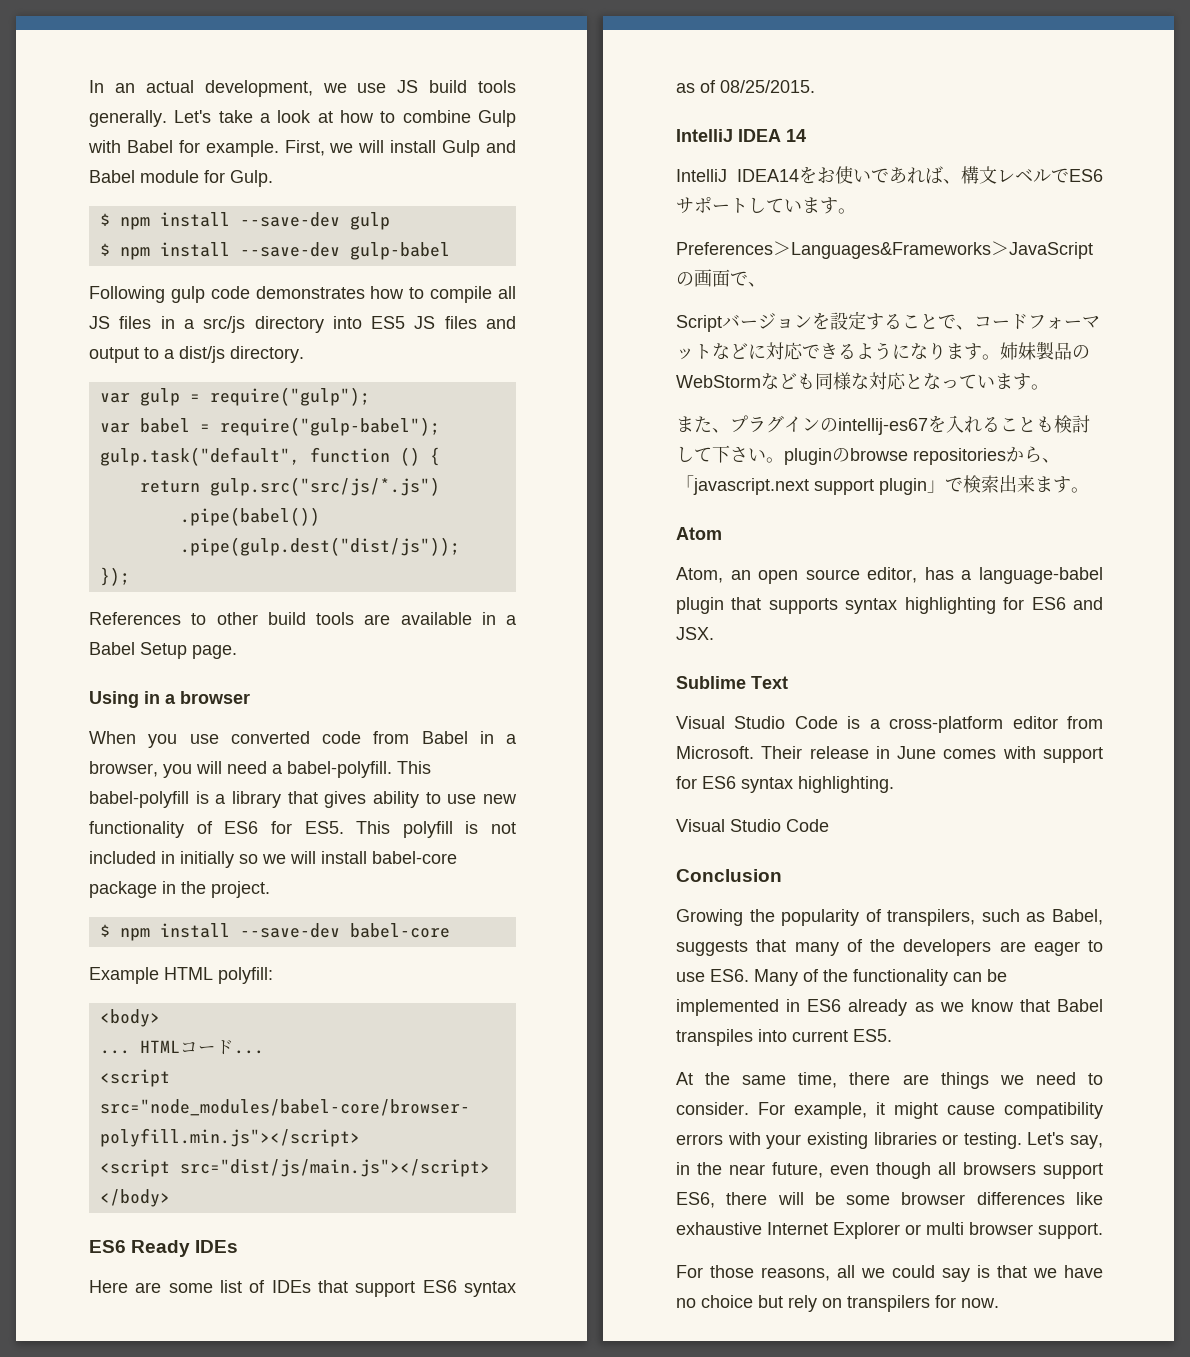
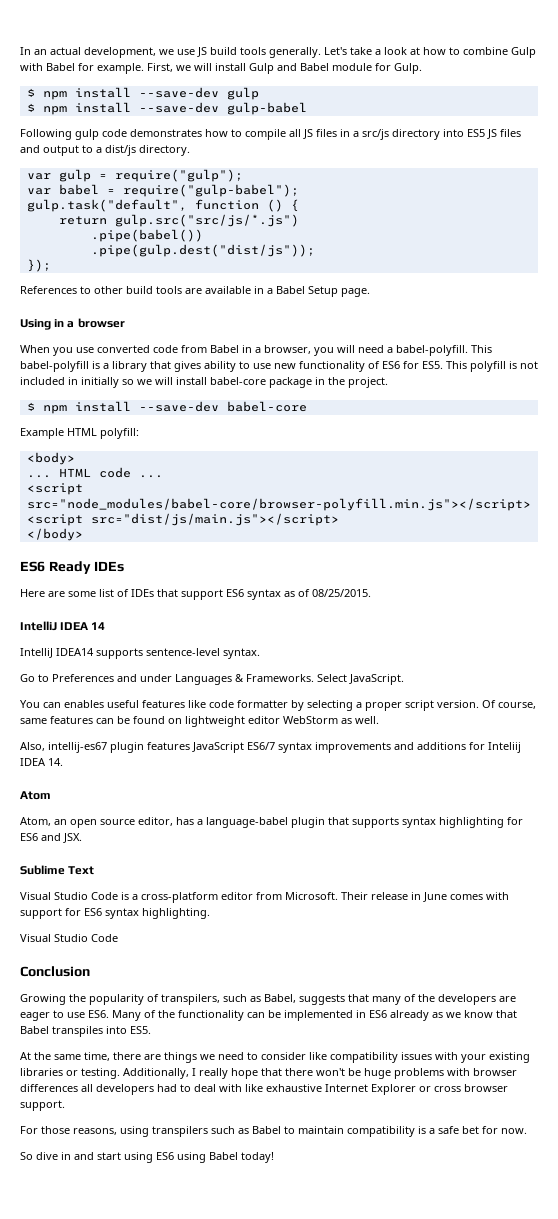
[179,1040,234,1055] コード -> [98,467,131,478] code
[799,166,1103,184] [676,197,856,214] [676,241,1093,259] [676,269,766,287] [676,311,1100,332] [676,341,1090,360] [676,372,1049,390] [676,415,1090,435] [676,445,1060,465] [676,475,1089,495] をお使いであれば、構文レベルでES6サポートしています。 // Preferences＞Languages&Frameworks＞JavaScriptの画面で、 // Scriptバージョンを設定することで、コードフォーマットなどに対応できるようになります。姉妹製品のWebStormなども同様な対応となっています。 // また、プラグインのintellij-es67を入れることも検討して下さい。pluginのbrowse repositoriesから、「javascript.next support plugin」で検索出来ます。 -> [96,648,260,659] [20,674,404,685] [20,700,536,711] [20,716,379,727] [20,742,521,753] [20,758,63,766] supports sentence-level syntax. // Go to Preferences and under Languages & Frameworks. Select JavaScript. // You can enables useful features like code formatter by selecting a proper script version. Of course, same features can be found on lightweight editor WebStorm as well. // Also, intellij-es67 plugin features JavaScript ES6/7 syntax improvements and additions for Inteliij IDEA 14.
[792,1030,848,1042] current -> (127, 1030) none
[676,1102,1103,1119] [676,1134,723,1145] consider. For example, it might cause compatibility errors -> [261,1052,432,1063] consider like compatibility issues
[1027,1132,1103,1149] [676,1162,1103,1179] [676,1192,1065,1208] Let's say, in the near future, even though all browsers support ES6, there will be some browser differences -> [123,1068,517,1079] [20,1084,242,1095] Additionally, I really hope that there won't be huge problems with browser differences all developers had to deal with
[926,1222,964,1235] multi -> [434,1086,461,1092] cross
[837,1265,1103,1282] [676,1295,999,1312] all we could say is that we have no choice but rely on transpilers for now. -> [120,1126,527,1137] [20,1152,274,1163] using transpilers such as Babel to maintain compatibility is a safe bet for now. // So dive in and start using ES6 using Babel today!

